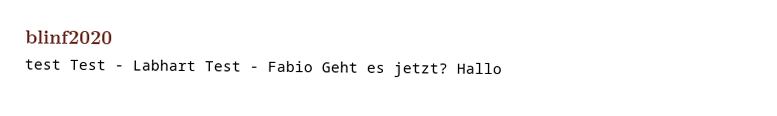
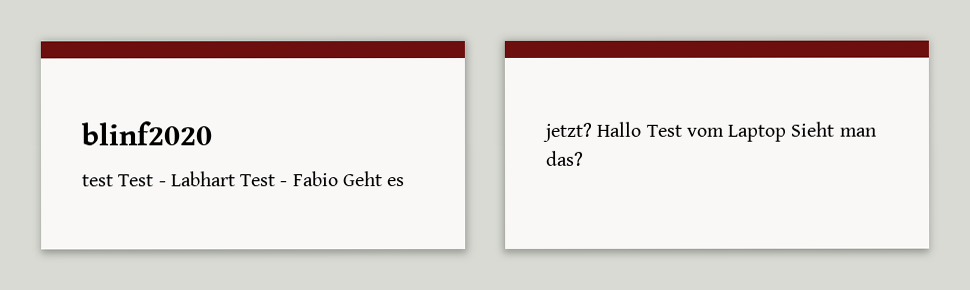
(502, 68) none -> [645,121,876,142] [546,150,584,166] Test vom Laptop Sieht man das?

